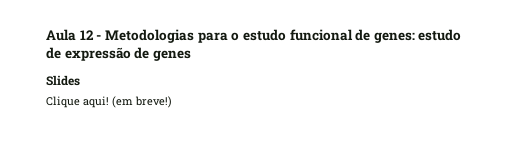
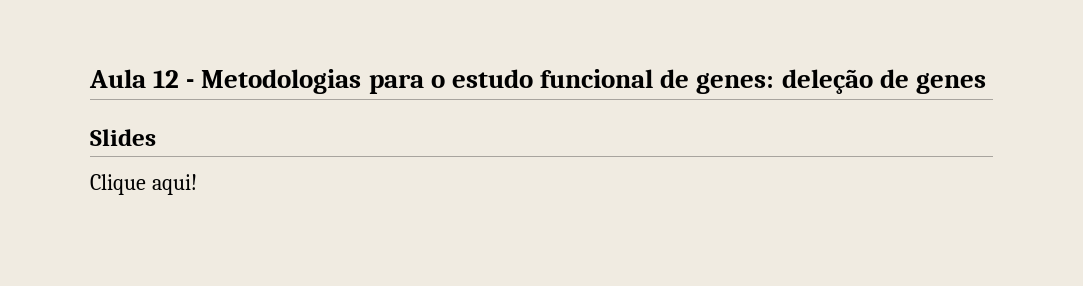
[418,29,462,41] [46,47,131,61] estudo de expressão -> [781,69,873,94] deleção
[112,96,172,108] (em breve!) -> (197, 184) none

